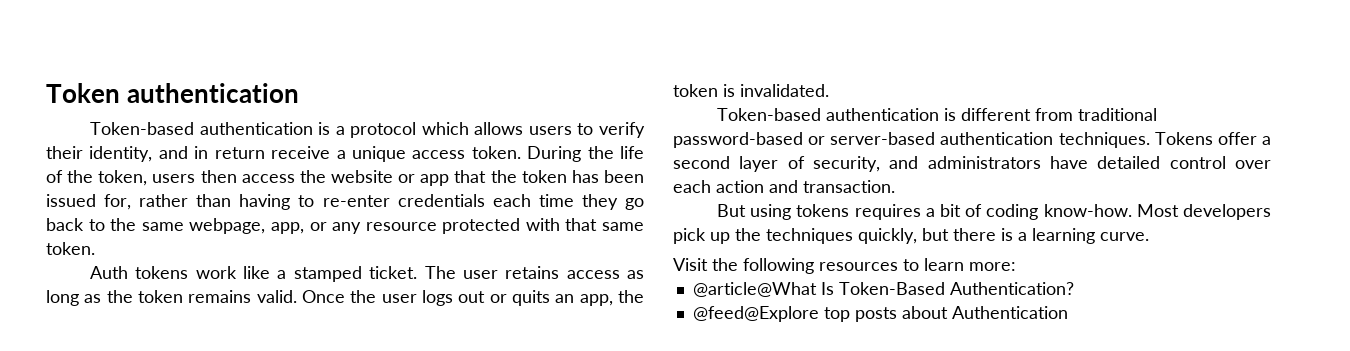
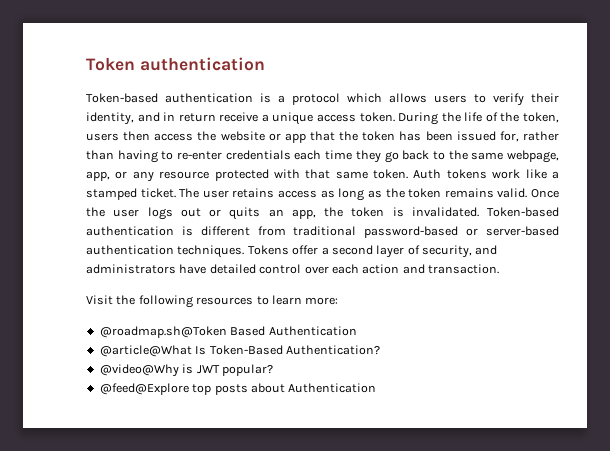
(95, 248) // -> (409, 174) none
(829, 90) // -> (479, 212) none
[716,204,1271,220] [673,228,1149,244] // But using tokens requires a bit of coding know-how. Most developers pick up the techniques quickly, but there is a learning curve. -> (499, 269) none
(1016, 266) none -> [99,326,357,338] // @roadmap.sh@Token Based Authentication
(1074, 288) none -> [99,364,273,377] // @video@Why is JWT popular?

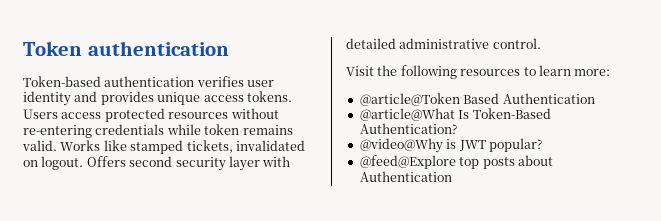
[260,93,559,106] [86,112,559,125] [86,131,560,143] [86,150,559,163] [86,169,559,182] [86,188,560,201] [86,207,559,220] [86,226,559,238] [86,245,498,258] [86,264,499,274] is a protocol which allows users to verify their identity, and in return receive a unique access token. During the life of the token, users then access the website or app that the token has been issued for, rather than having to re-enter credentials each time they go back to the same webpage, app, or any resource protected with that same token. Auth tokens work like a stamped ticket. The user retains access as long as the token remains valid. Once the user logs out or quits an app, the token is invalidated. Token-based authentication is different from traditional password-based or server-based authentication techniques. Tokens offer a second layer of security, and administrators have detailed control over each action and transaction. -> [196,76,275,87] [23,91,292,106] [23,108,279,122] [23,124,293,138] [22,140,305,154] [23,156,291,171] [346,38,541,49] verifies user identity and provides unique access tokens. Users access protected resources without re-entering credentials while token remains valid. Works like stamped tickets, invalidated on logout. Offers second security layer with detailed administrative control.
[99,326,227,338] @roadmap.sh@Token -> [359,93,460,106] @article@Token

